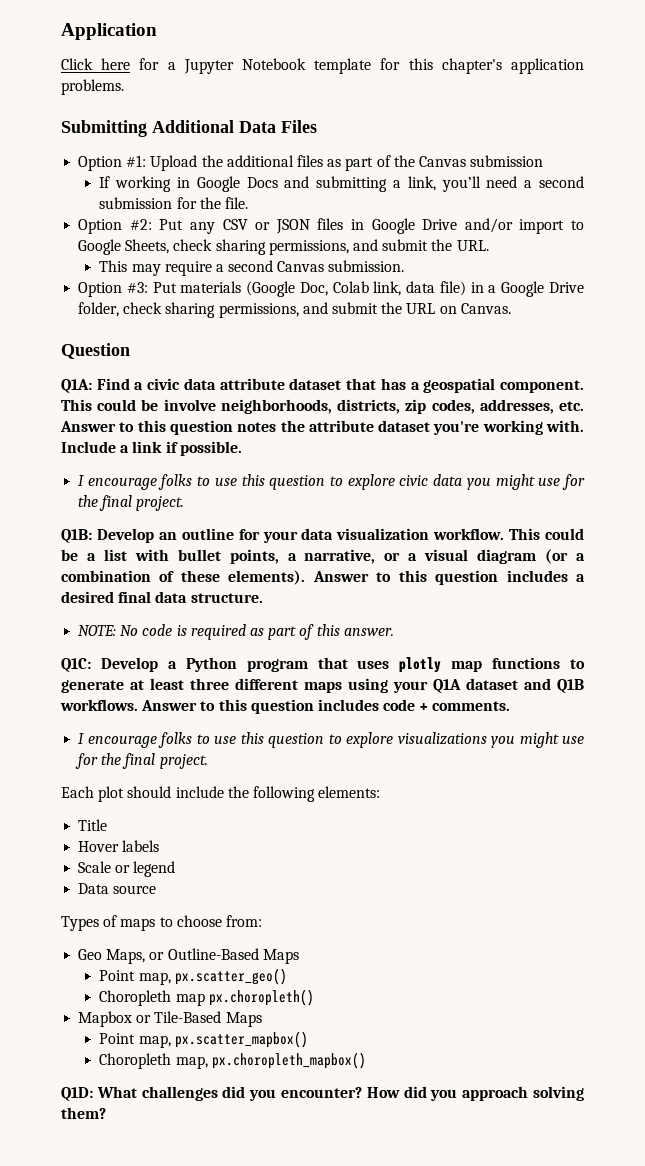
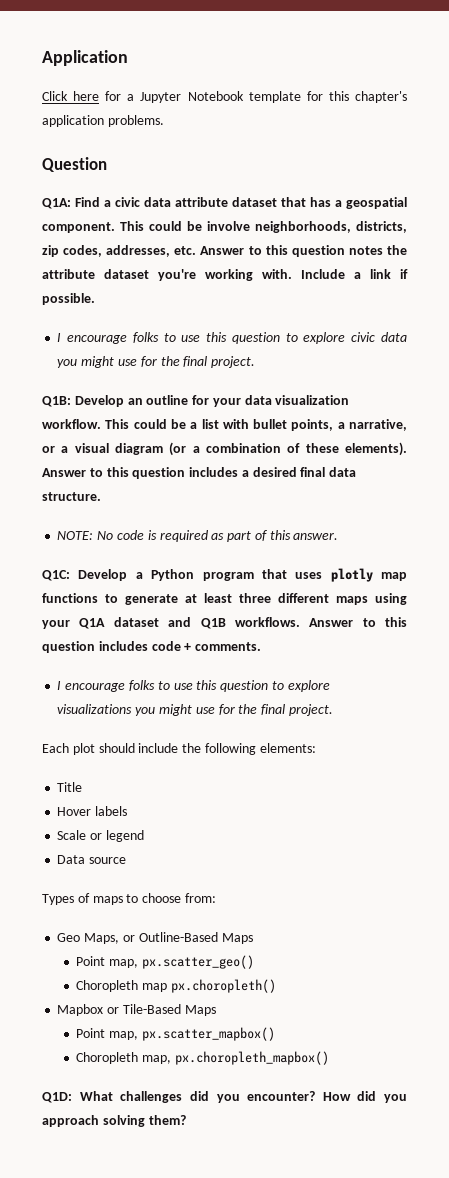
[61,120,317,137] [78,155,544,171] [99,176,584,192] [99,197,248,209] [78,218,584,234] [78,239,489,255] [99,260,405,276] [78,281,584,297] [78,302,511,318] // Submitting Additional Data Files // Option #1: Upload the additional files as part of the Canvas submission // If working in Google Docs and submitting a link, you’ll need a second submission for the file. // Option #2: Put any CSV or JSON files in Google Drive and/or import to Google Sheets, check sharing permissions, and submit the URL. // This may require a second Canvas submission. // Option #3: Put materials (Google Doc, Colab link, data file) in a Google Drive folder, check sharing permissions, and submit the URL on Canvas. -> (164, 121) none

